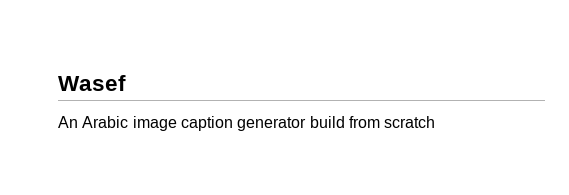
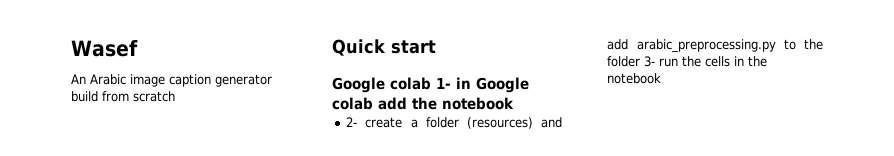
(436, 122) none -> [332,39,436,56] [332,77,529,93] [332,97,514,110] [346,117,562,129] [607,39,823,53] [607,56,768,67] [607,73,662,84] // Quick start // Google colab 1- in Google colab add the notebook // 2- create a folder (resources) and add arabic_preprocessing.py to the folder 3- run the cells in the notebook

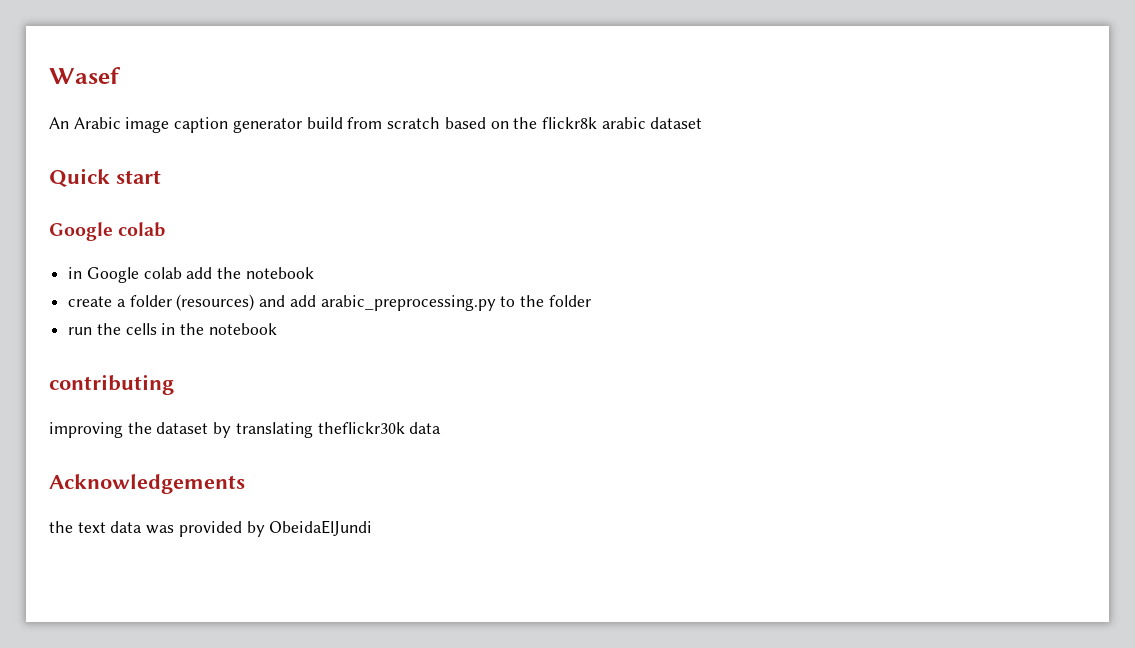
(175, 96) none -> [444,117,703,129] based on the flickr8k arabic dataset
[436,78,451,89] 1- -> (166, 229) //
[346,117,358,127] 2- -> (314, 273) none
[644,56,656,67] 3- -> (591, 301) //
(662, 78) none -> [49,374,174,395] [49,422,442,438] [49,474,245,494] [49,520,373,537] // contributing // improving the dataset by translating theflickr30k data // Acknowledgements // the text data was provided by ObeidaElJundi

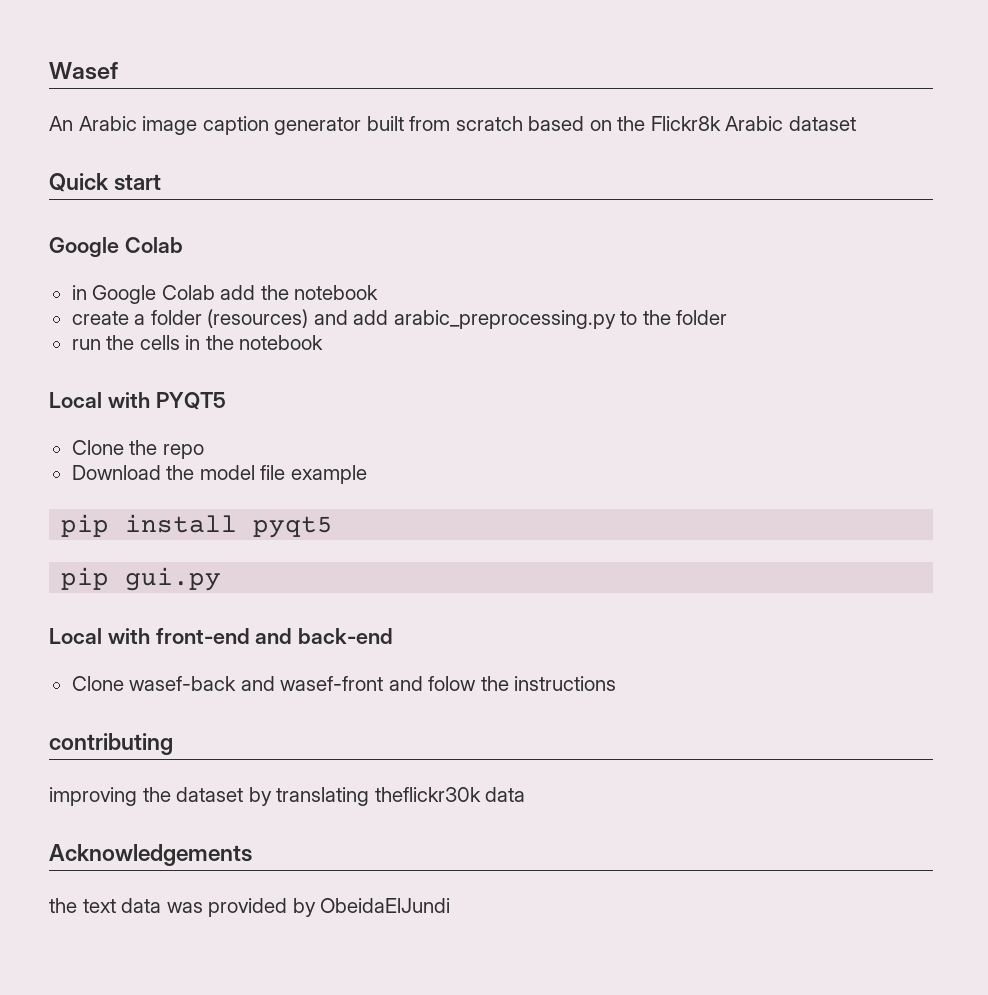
[306,117,343,129] build -> [366,116,404,131] built
[541,117,646,129] flickr8k arabic -> [650,116,784,131] Flickr8k Arabic
[118,222,166,237] colab -> [124,237,183,253] Colab
[143,267,182,279] colab -> [161,285,215,300] Colab
(277, 329) none -> [49,392,226,410] [71,440,204,459] [71,465,367,484] [61,514,334,538] [61,567,222,591] [49,628,394,644] [71,676,617,691] // Local with PYQT5 // Clone the repo // Download the model file example // pip install pyqt5 // pip gui.py // Local with front-end and back-end // Clone wasef-back and wasef-front and folow the instructions

